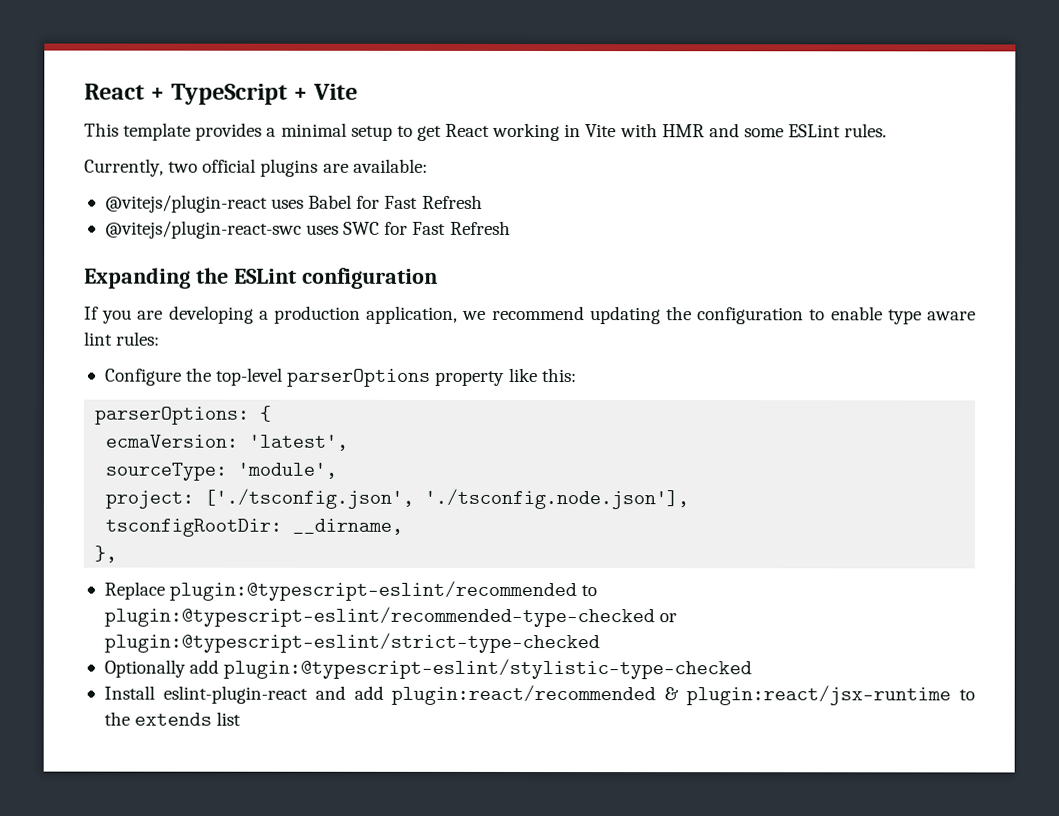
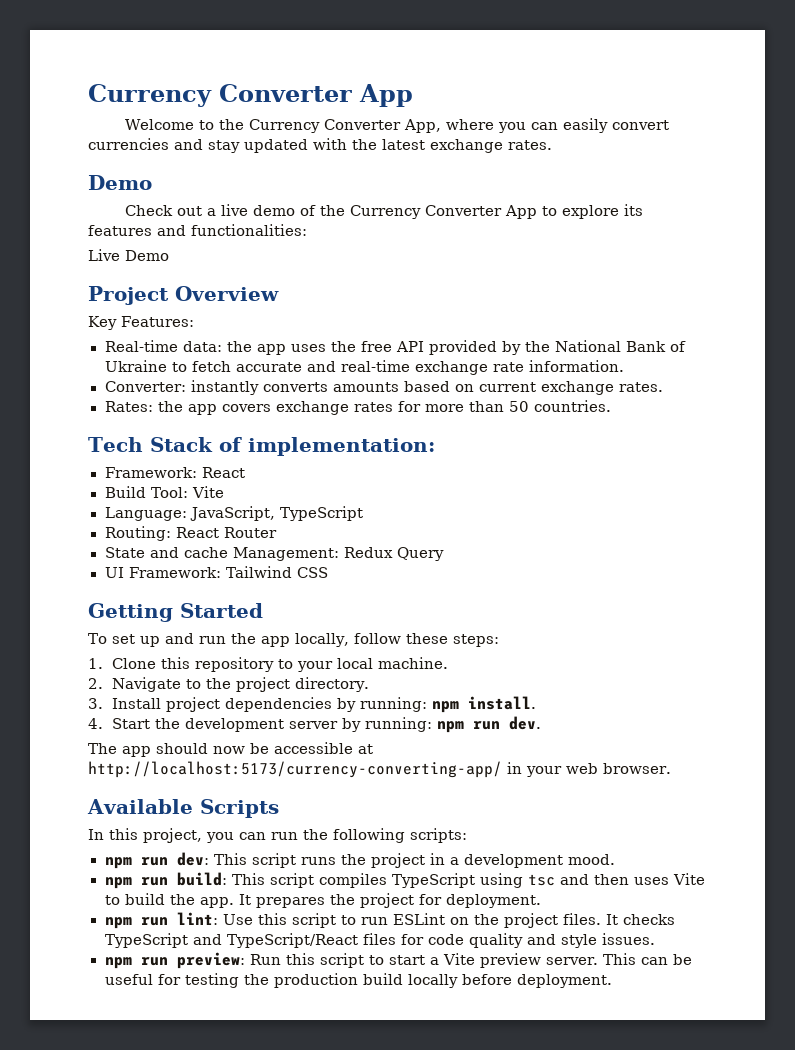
[84,83,358,105] [84,122,888,142] [84,158,428,177] [104,194,483,213] [104,220,511,239] [84,267,438,289] [84,305,977,325] [84,331,161,346] [104,367,577,387] [94,405,273,425] [105,434,349,451] [105,462,338,481] [105,488,690,510] [105,518,404,537] [94,545,118,563] [103,580,598,602] [103,606,678,628] [103,632,600,654] [103,658,753,680] [103,684,976,706] [103,711,242,726] React + TypeScript + Vite // This template provides a minimal setup to get React working in Vite with HMR and some ESLint rules. // Currently, two official plugins are available: // @vitejs/plugin-react uses Babel for Fast Refresh // @vitejs/plugin-react-swc uses SWC for Fast Refresh // Expanding the ESLint configuration // If you are developing a production application, we recommend updating the configuration to enable type aware lint rules: // Configure the top-level parserOptions property like this: // parserOptions: { // ecmaVersion: 'latest', // sourceType: 'module', // project: ['./tsconfig.json', './tsconfig.node.json'], // tsconfigRootDir: __dirname, // }, // Replace plugin:@typescript-eslint/recommended to plugin:@typescript-eslint/recommended-type-checked or plugin:@typescript-eslint/strict-type-checked // Optionally add plugin:@typescript-eslint/stylistic-type-checked // Install eslint-plugin-react and add plugin:react/recommended & plugin:react/jsx-runtime to the extends list -> [88,84,413,107] [125,118,670,133] [88,138,552,153] [88,175,152,190] [125,204,644,219] [88,224,307,236] [88,249,169,261] [88,286,279,305] [88,316,194,330] [104,340,686,355] [104,360,624,375] [104,380,663,395] [104,400,611,415] [88,437,435,456] [104,467,245,478] [104,486,225,498] [104,506,363,521] [104,526,277,541] [104,547,444,561] [104,566,329,578] [88,603,263,622] [88,633,499,647] [88,657,449,672] [88,677,370,692] [88,696,537,713] [88,716,542,733] [88,742,373,757] [88,761,671,778] [87,799,279,818] [88,828,467,843] [104,852,615,869] [104,872,705,889] [104,893,541,908] [104,912,675,929] [104,933,655,948] [104,952,693,969] [104,973,612,988] Currency Converter App // Welcome to the Currency Converter App, where you can easily convert currencies and stay updated with the latest exchange rates. // Demo // Check out a live demo of the Currency Converter App to explore its features and functionalities: // Live Demo // Project Overview // Key Features: // Real-time data: the app uses the free API provided by the National Bank of Ukraine to fetch accurate and real-time exchange rate information. // Converter: instantly converts amounts based on current exchange rates. // Rates: the app covers exchange rates for more than 50 countries. // Tech Stack of implementation: // Framework: React // Build Tool: Vite // Language: JavaScript, TypeScript // Routing: React Router // State and cache Management: Redux Query // UI Framework: Tailwind CSS // Getting Started // To set up and run the app locally, follow these steps: // 1. Clone this repository to your local machine. // 2. Navigate to the project directory. // 3. Install project dependencies by running: npm install. // 4. Start the development server by running: npm run dev. // The app should now be accessible at http://localhost:5173/currency-converting-app/ in your web browser. // Available Scripts // In this project, you can run the following scripts: // npm run dev: This script runs the project in a development mood. // npm run build: This script compiles TypeScript using tsc and then uses Vite to build the app. It prepares the project for deployment. // npm run lint: Use this script to run ESLint on the project files. It checks TypeScript and TypeScript/React files for code quality and style issues. // npm run preview: Run this script to start a Vite preview server. This can be useful for testing the production build locally before deployment.

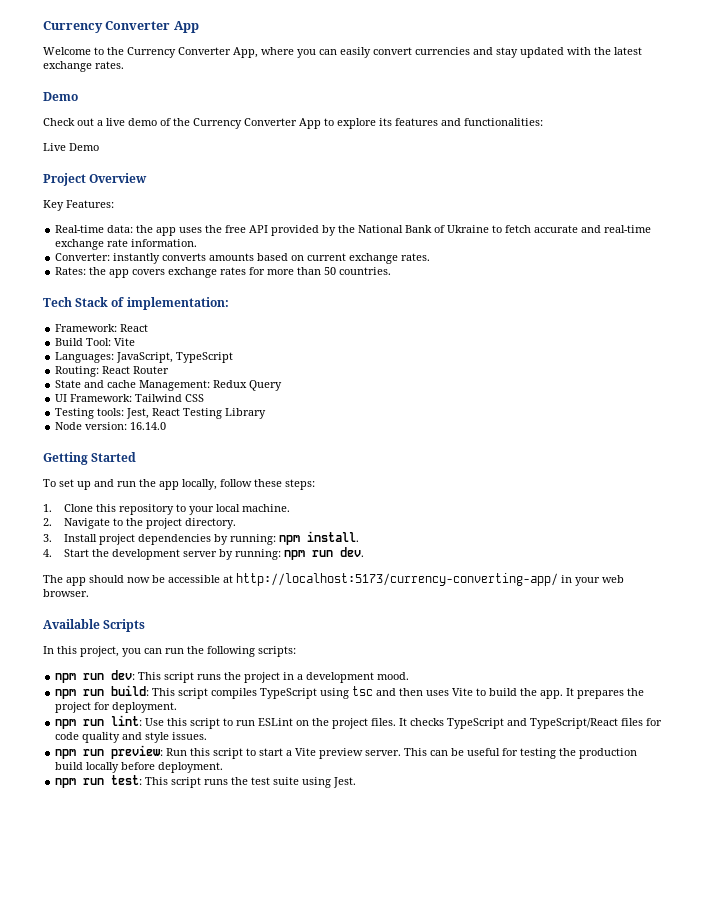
[104,507,187,521] Language: -> [55,352,115,363] Languages:
(329, 572) none -> [55,408,267,419] [55,422,167,430] // Testing tools: Jest, React Testing Library // Node version: 16.14.0
(612, 981) none -> [55,775,357,788] // npm run test: This script runs the test suite using Jest.

